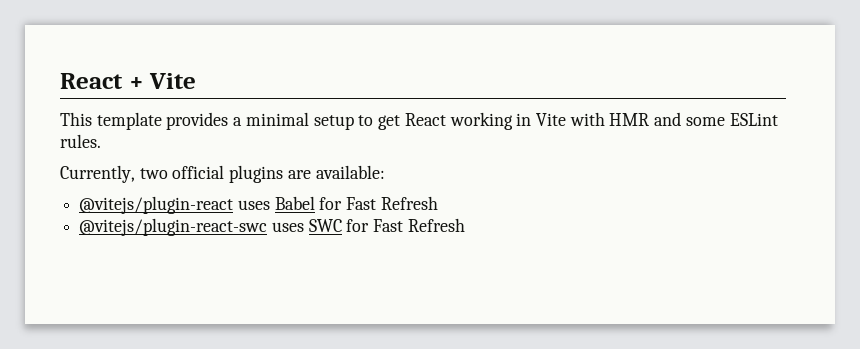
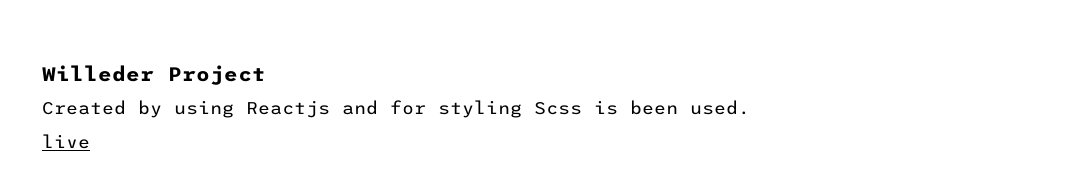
[60,73,197,89] [60,112,778,130] [60,134,101,148] [60,165,385,183] [79,196,438,214] [79,218,465,236] React + Vite // This template provides a minimal setup to get React working in Vite with HMR and some ESLint rules. // Currently, two official plugins are available: // @vitejs/plugin-react uses Babel for Fast Refresh // @vitejs/plugin-react-swc uses SWC for Fast Refresh -> [42,65,266,85] [42,100,750,118] [42,134,90,149] Willeder Project // Created by using Reactjs and for styling Scss is been used. // live

